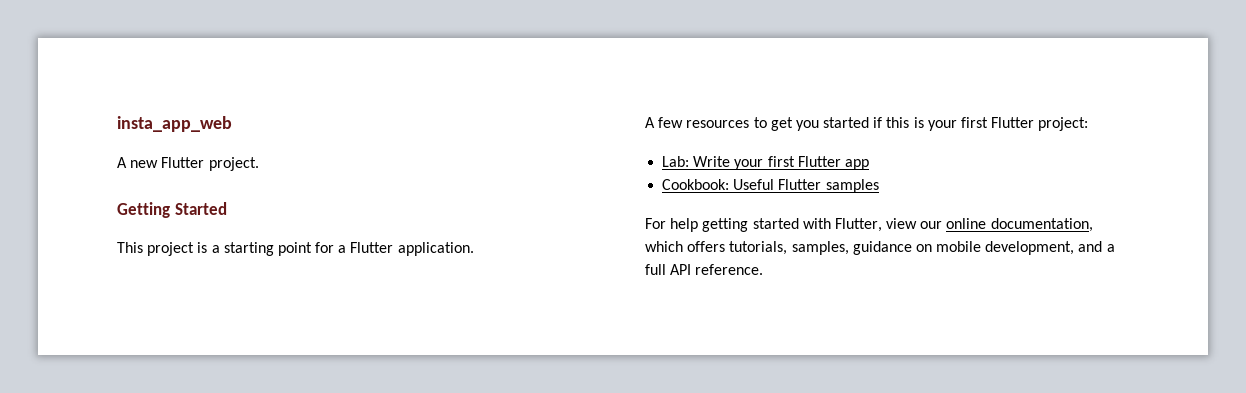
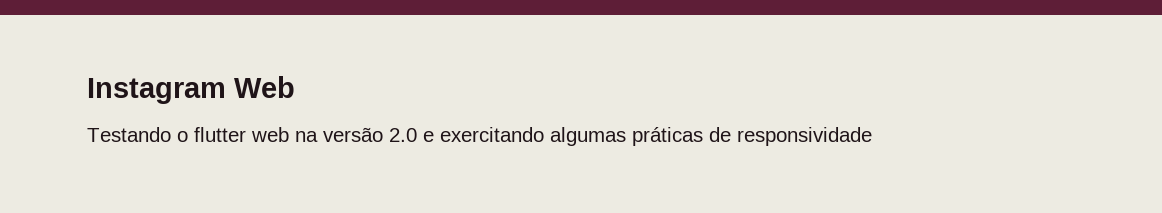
[117,116,232,132] [117,157,259,171] [117,202,227,218] [117,242,474,256] [645,117,1089,131] [662,156,869,170] [662,179,879,193] [645,218,1093,232] [645,241,1115,255] [645,264,764,275] insta_app_web // A new Flutter project. // Getting Started // This project is a starting point for a Flutter application. // A few resources to get you started if this is your first Flutter project: // Lab: Write your first Flutter app // Cookbook: Useful Flutter samples // For help getting started with Flutter, view our online documentation, which offers tutorials, samples, guidance on mobile development, and a full API reference. -> [87,76,295,104] [87,127,872,146] Instagram Web // Testando o flutter web na versão 2.0 e exercitando algumas práticas de responsividade

